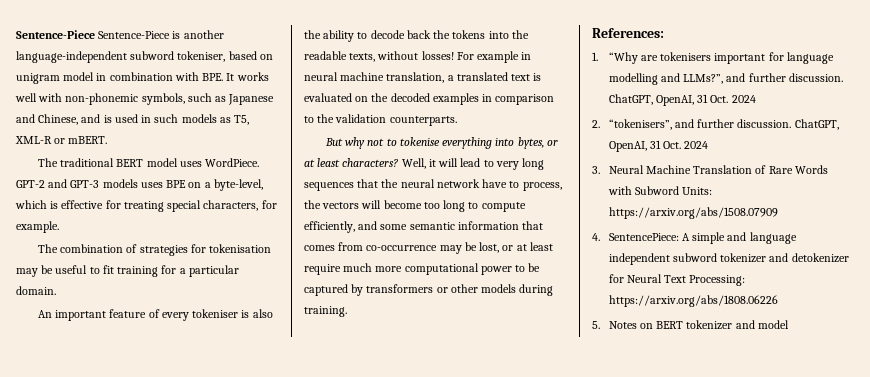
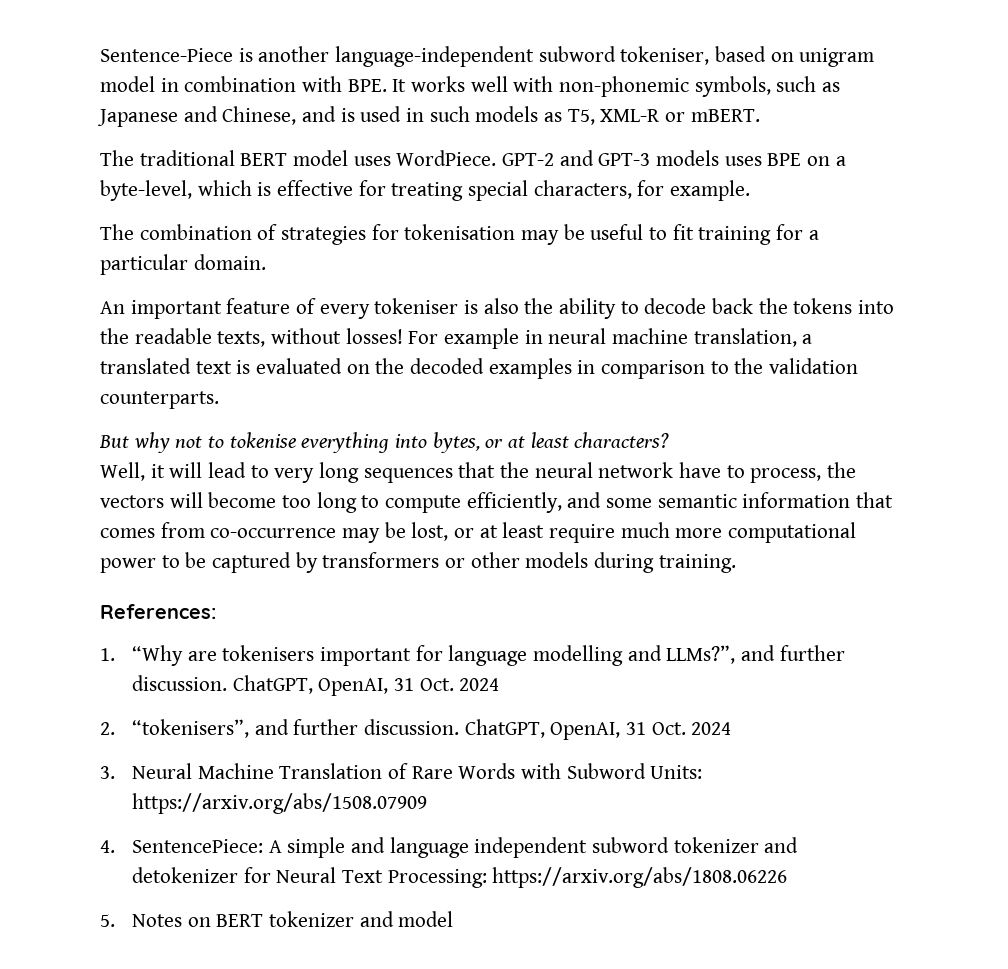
[16,30,171,39] Sentence-Piece Sentence-Piece -> [100,48,233,62] Sentence-Piece
(399, 162) none -> (670, 440) //

